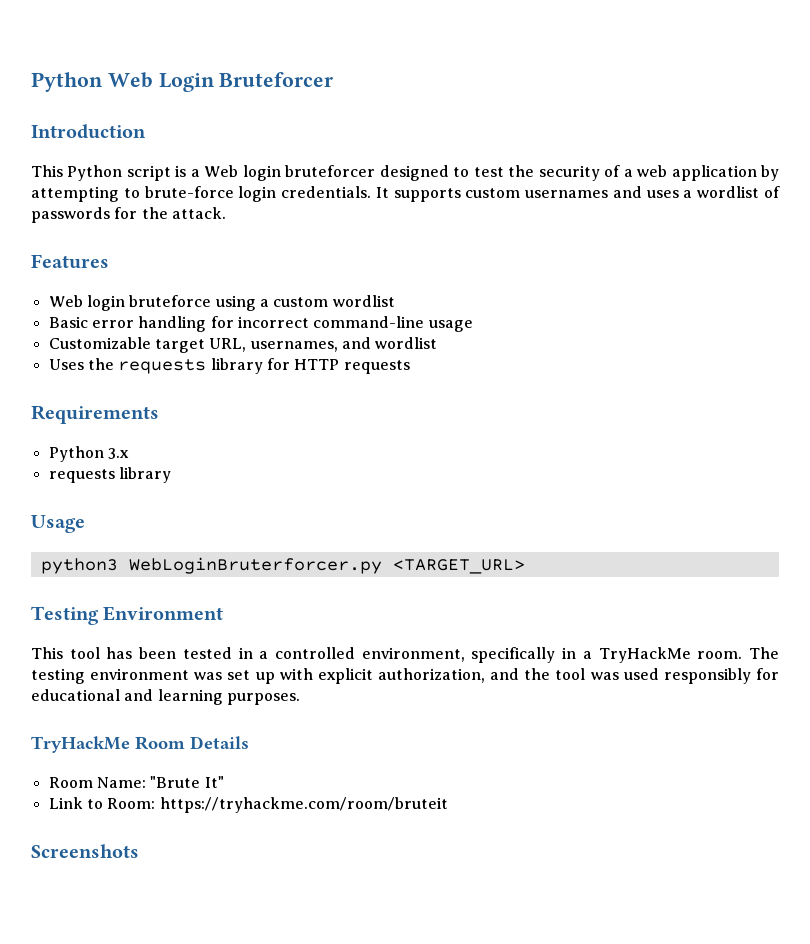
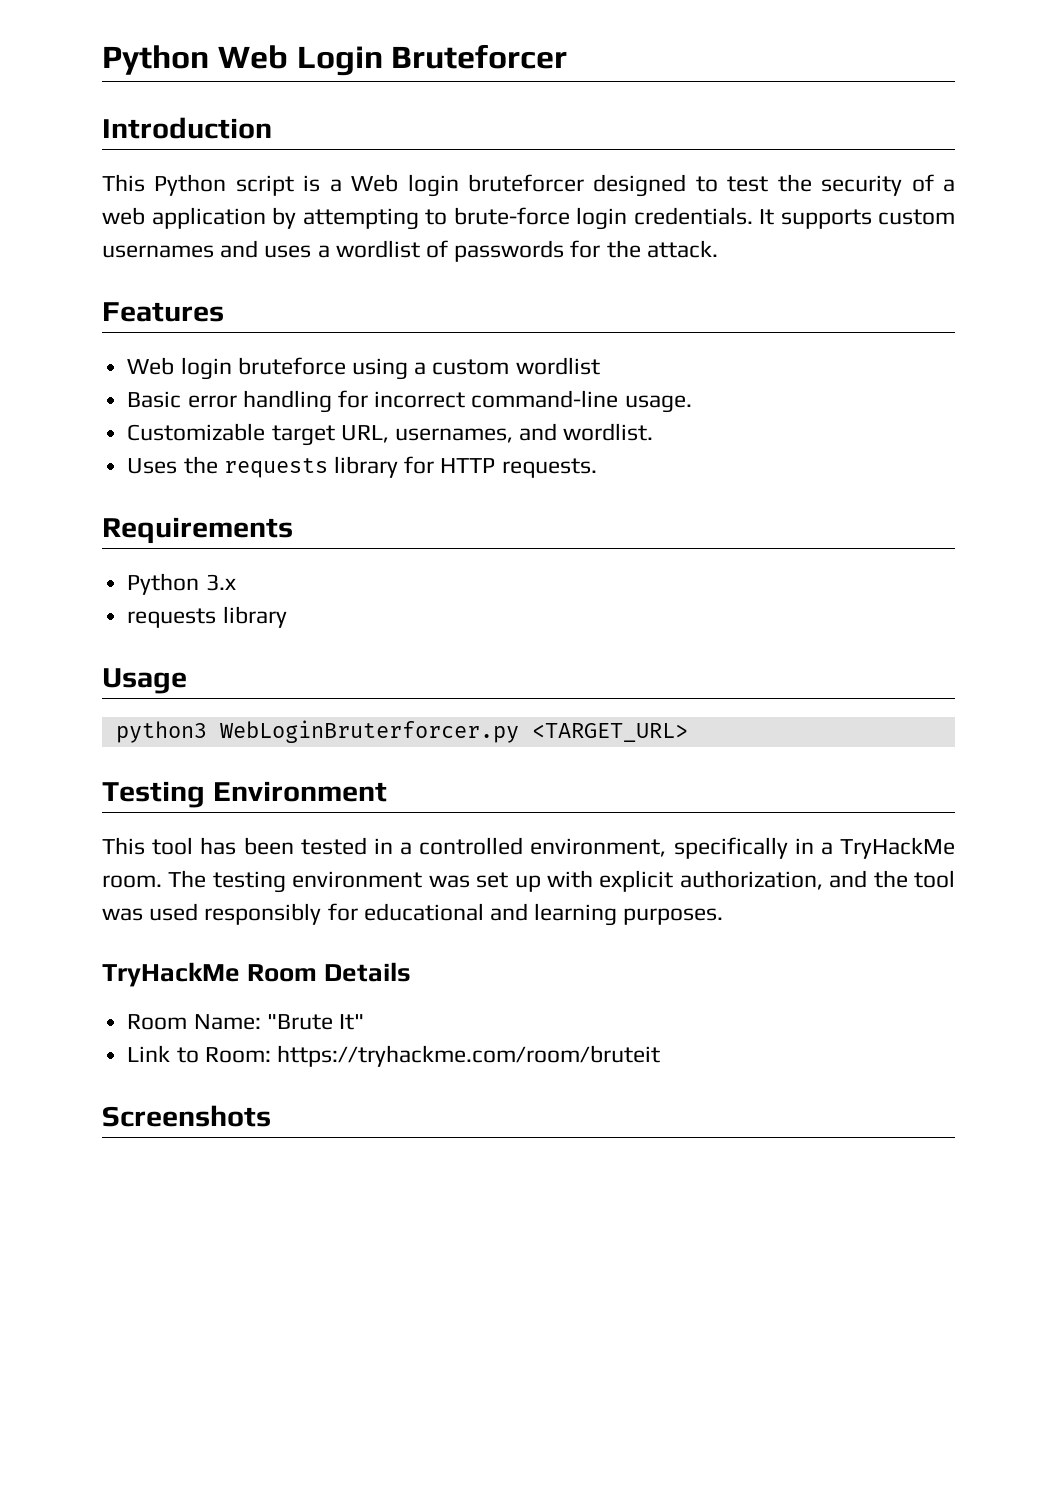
[428,320,473,332] usage -> [624,395,692,413] usage.
[375,337,438,349] wordlist -> [563,423,654,441] wordlist.
[343,360,410,374] requests -> [501,458,597,478] requests.

